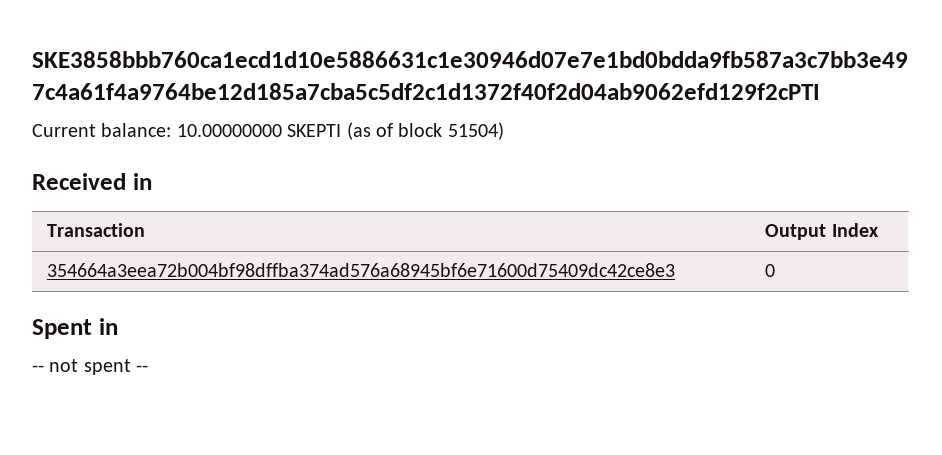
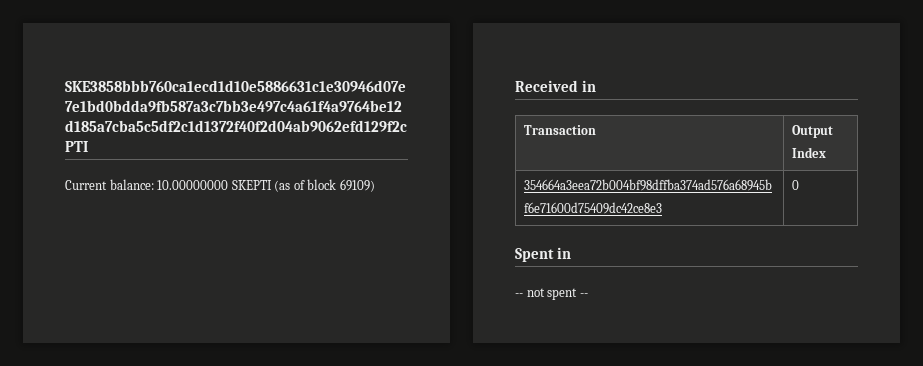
[447,122,504,140] 51504) -> [339,179,375,192] 69109)

